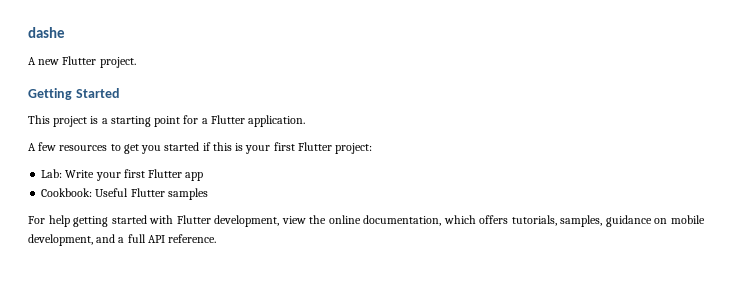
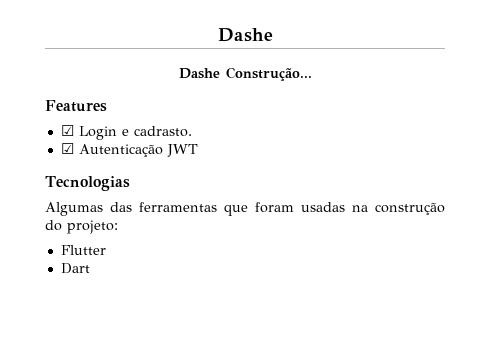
[28,27,65,38] [28,56,136,68] [28,88,120,100] [28,115,306,127] [28,142,373,154] [41,169,204,181] [41,188,208,200] [28,215,705,227] [28,234,217,246] dashe // A new Flutter project. // Getting Started // This project is a starting point for a Flutter application. // A few resources to get you started if this is your first Flutter project: // Lab: Write your first Flutter app // Cookbook: Useful Flutter samples // For help getting started with Flutter development, view the online documentation, which offers tutorials, samples, guidance on mobile development, and a full API reference. -> [217,28,273,42] [178,67,312,81] [45,100,107,112] [60,125,192,140] [60,143,198,157] [45,176,130,191] [45,202,445,216] [45,220,118,234] [60,245,106,255] [60,263,90,274] Dashe // Dashe Construção... // Features // ☑ Login e cadrasto. // ☑ Autenticação JWT // Tecnologias // Algumas das ferramentas que foram usadas na construção do projeto: // Flutter // Dart

